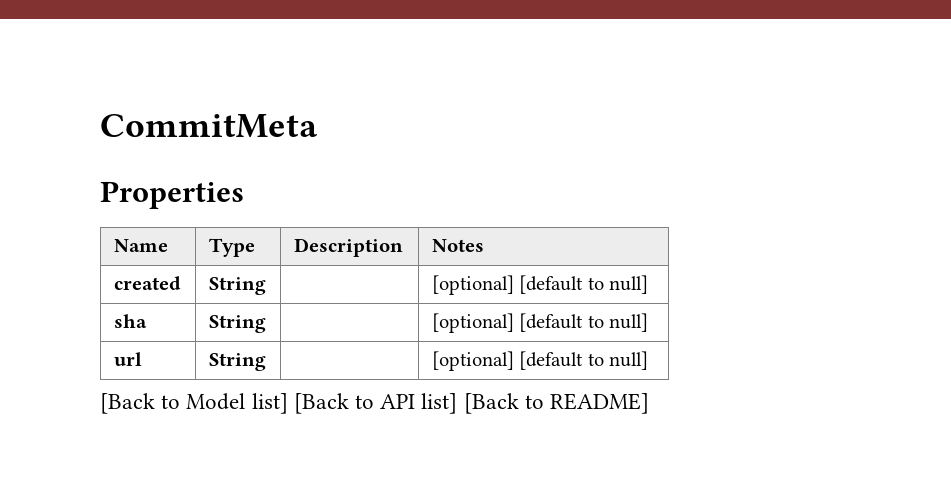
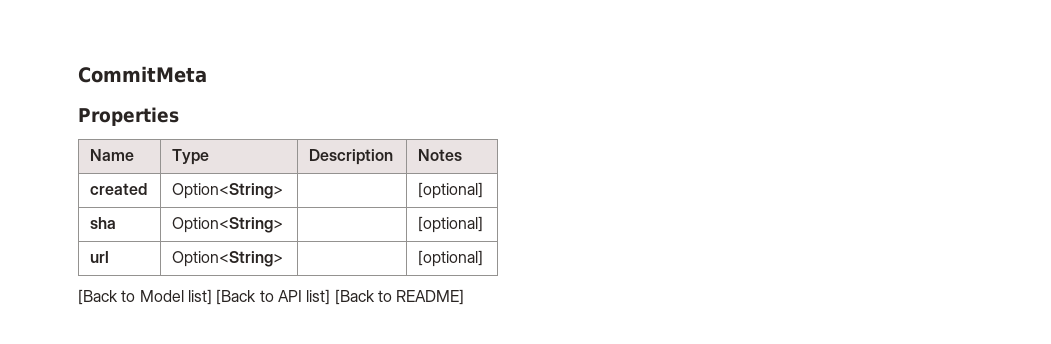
[208,277,266,295] [431,275,649,295] String | | [optional] [default to null] -> [172,183,284,199] [418,182,484,199] Option<String> | | [optional]
[208,315,266,333] [431,313,649,333] String | | [optional] [default to null] -> [172,217,284,233] [418,216,484,233] Option<String> | | [optional]
[208,353,266,371] [431,351,649,371] String | | [optional] [default to null] -> [172,251,284,267] [418,250,484,267] Option<String> | | [optional]

